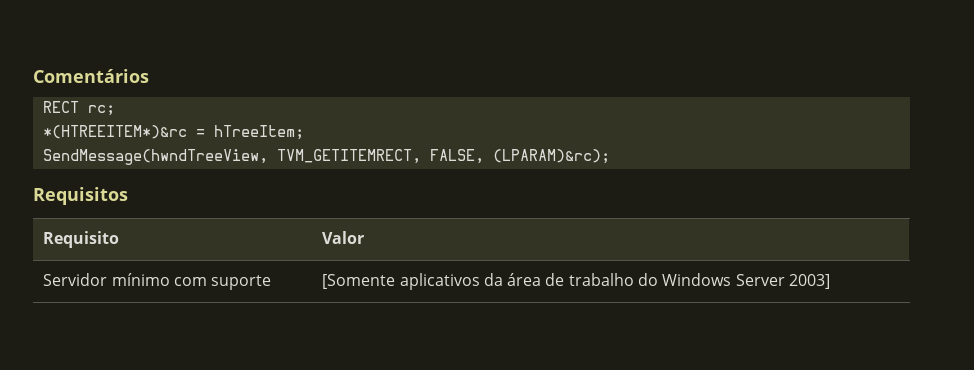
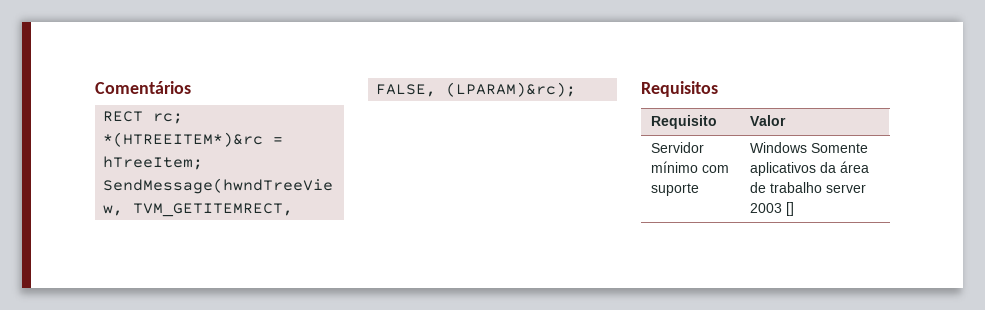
[322,274,396,289] [Somente -> [750,142,869,153] Windows Somente
[638,273,831,289] do Windows Server 2003] -> [826,184,867,193] [750,202,795,216] server 2003 []

